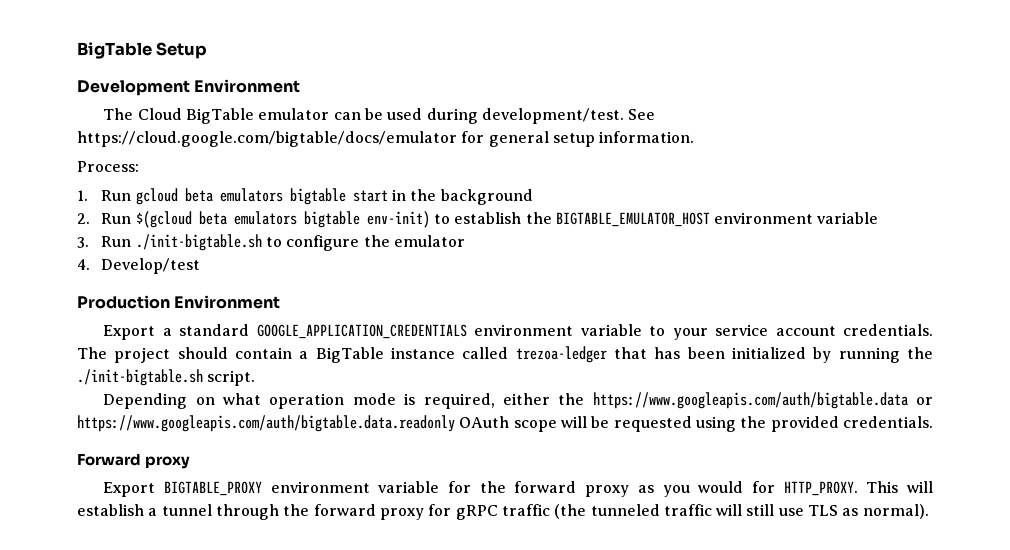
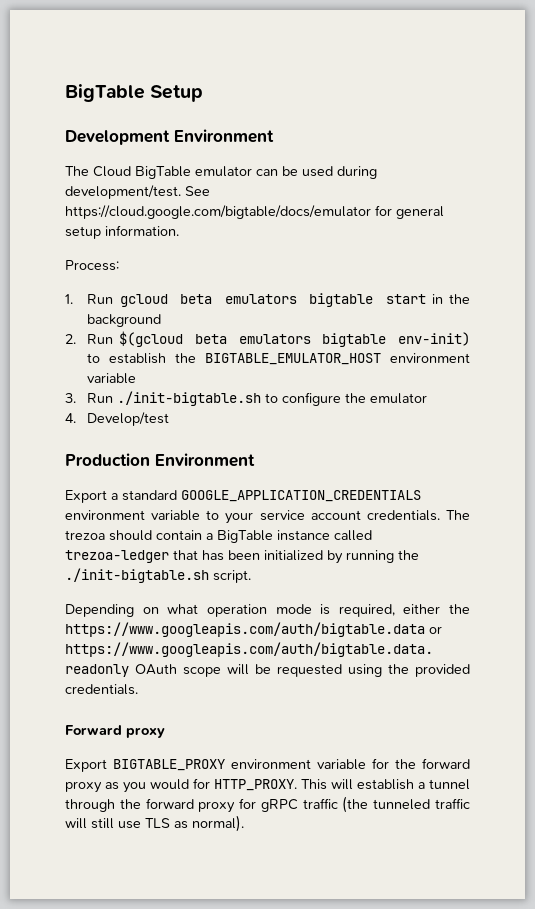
[114,347,171,363] project -> [65,530,105,540] trezoa

